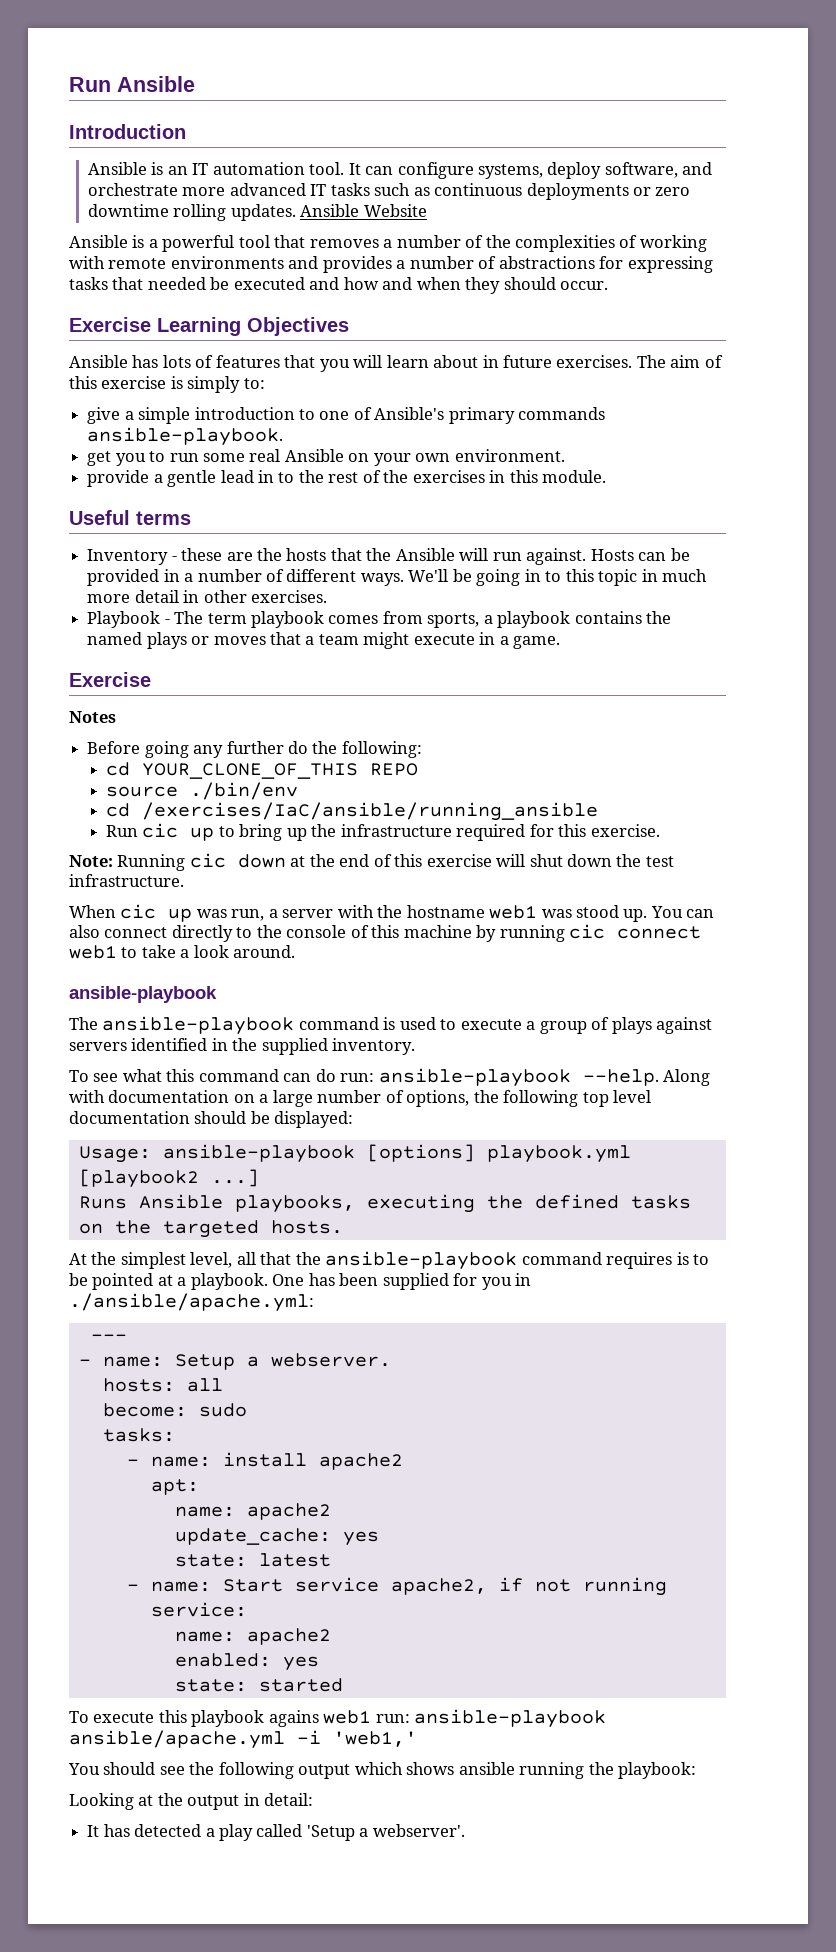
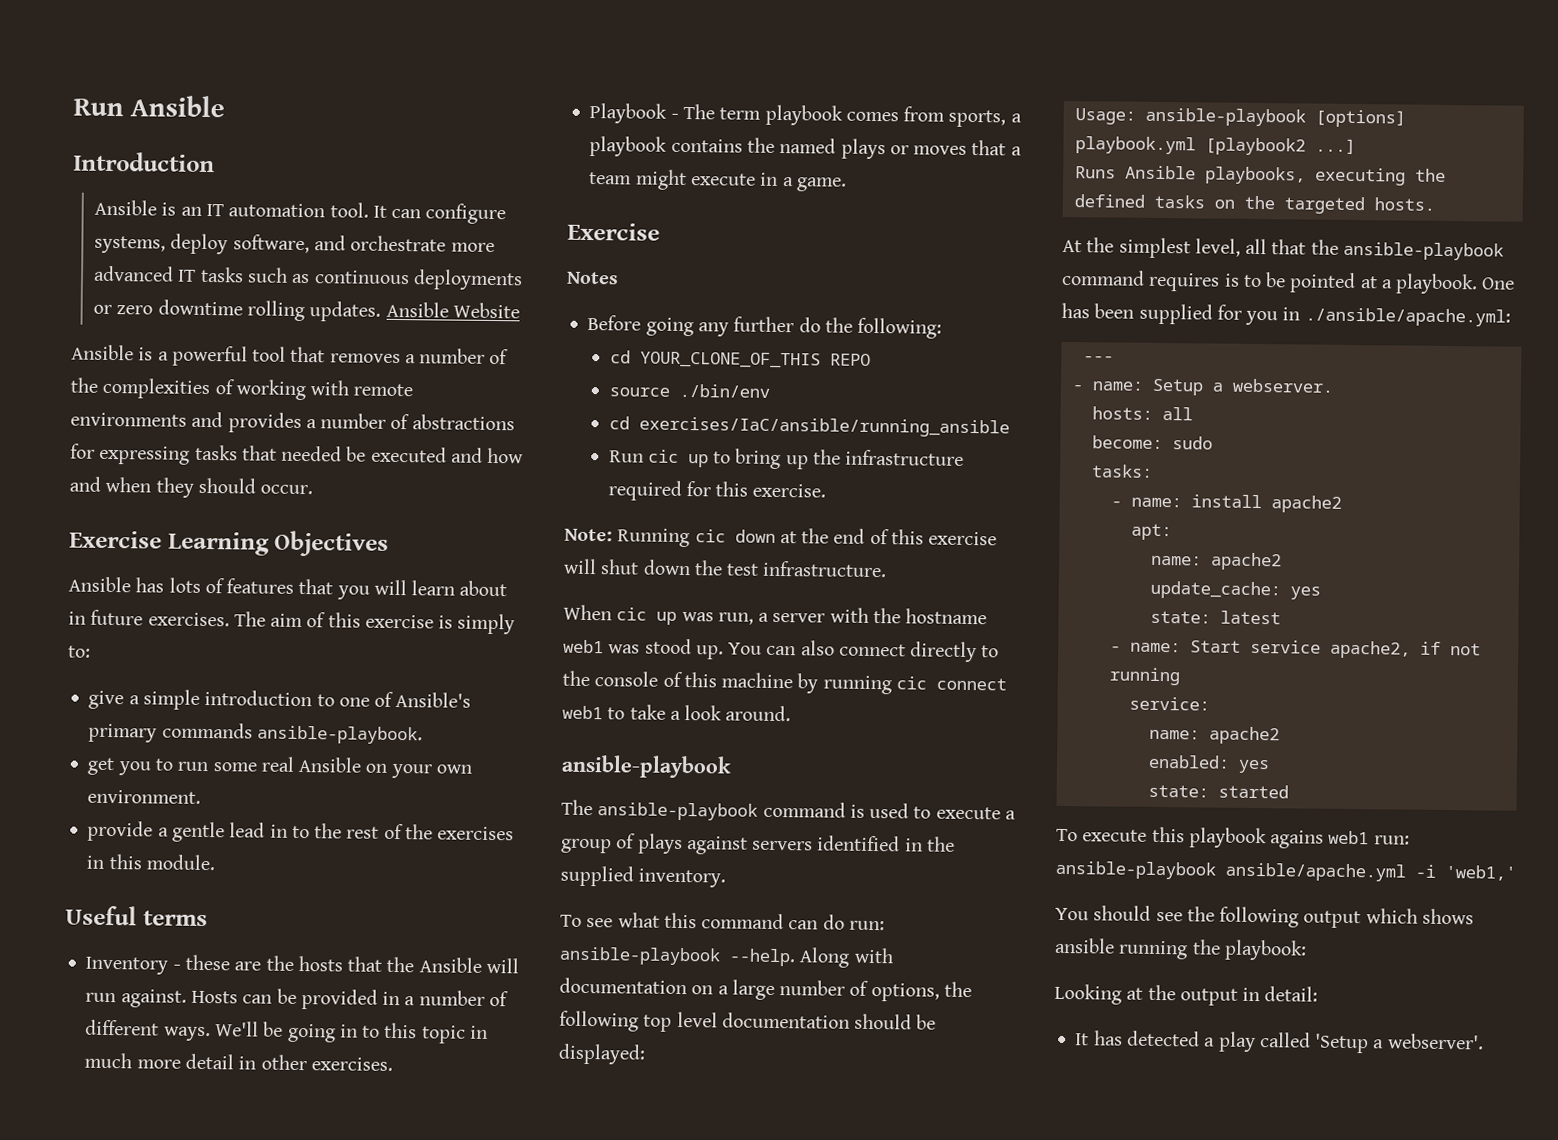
[142,802,599,821] /exercises/IaC/ansible/running_ansible -> [638,416,1010,438] exercises/IaC/ansible/running_ansible

